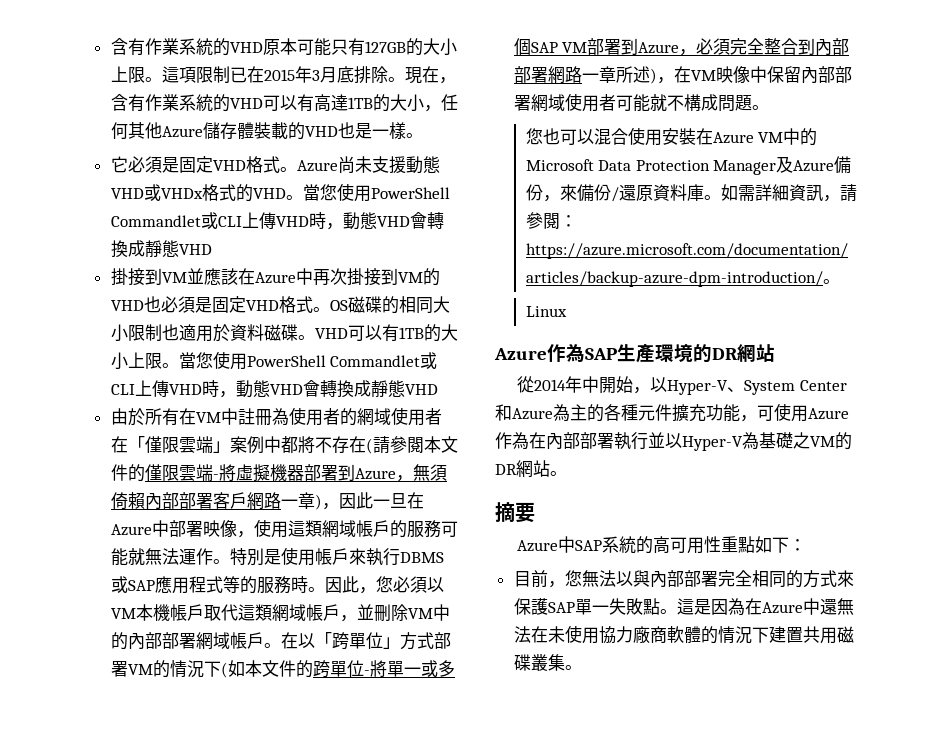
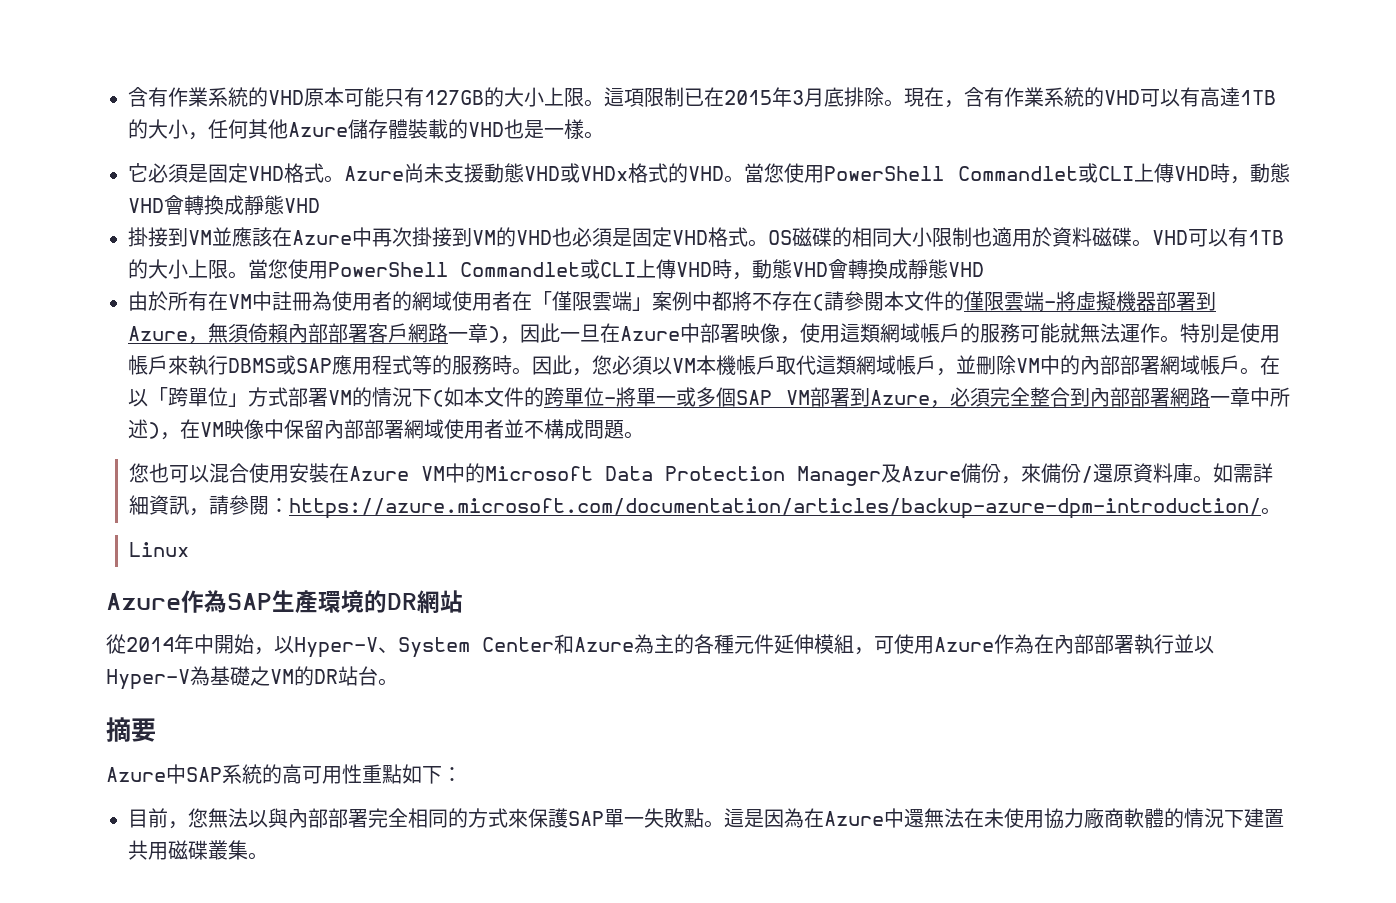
(616, 74) none -> [1250,387,1270,407] 中
[615,94,667,112] 可能就 -> [504,419,524,438] 並
[672,404,740,422] 擴充功能 -> [774,634,854,654] 延伸模組
[516,460,550,478] 網站 -> [338,666,378,686] 站台

